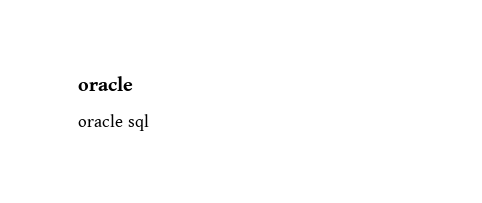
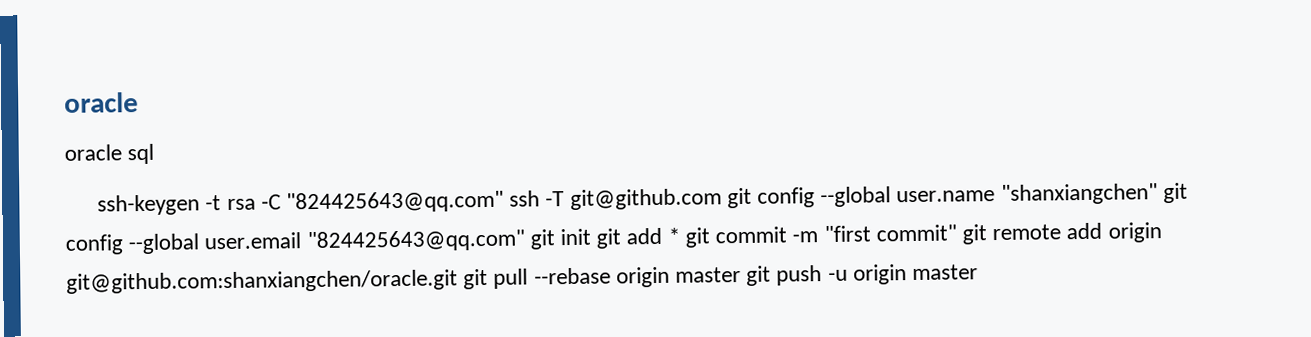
(149, 122) none -> [97,182,1188,216] [65,222,1162,255] [66,264,979,294] // ssh-keygen -t rsa -C "824425643@qq.com" ssh -T git@github.com git config --global user.name "shanxiangchen" git config --global user.email "824425643@qq.com" git init git add * git commit -m "first commit" git remote add origin git@github.com:shanxiangchen/oracle.git git pull --rebase origin master git push -u origin master

